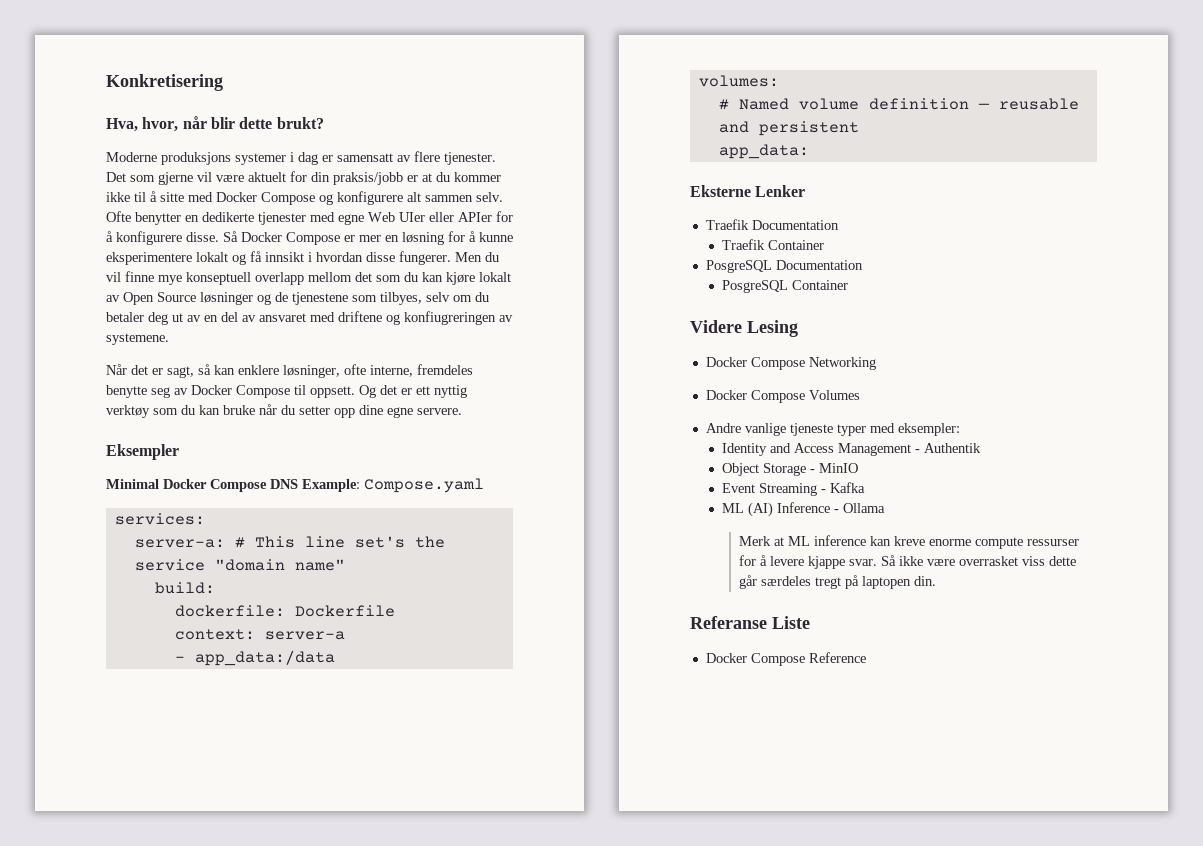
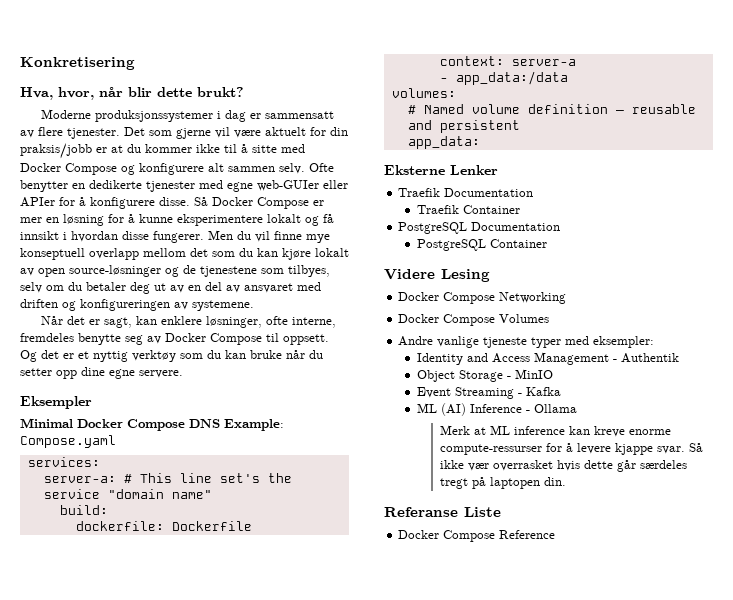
[161,152,286,165] produksjons systemer -> [94,110,213,122] produksjonssystemer
[337,153,393,162] samensatt -> [264,111,334,119] sammensatt
[368,212,425,222] Web UIer -> [257,180,319,191] web-GUIer
[123,292,253,305] Open Source løsninger -> [38,265,161,277] open source-løsninger
[338,311,496,325] driftene og konfiugreringen -> [20,299,170,311] driften og konfigureringen
[198,364,211,375] så -> (132, 322) none
[416,386,430,395] ett -> [78,351,89,359] et
[705,260,863,273] [722,280,789,293] PosgreSQL Documentation // PosgreSQL -> [398,222,561,234] [416,239,486,251] PostgreSQL Documentation // PostgreSQL
[974,537,1079,549] compute ressurser -> [439,444,542,455] compute-ressurser
[926,556,1045,566] være overrasket viss -> [467,460,580,471] vær overrasket hvis

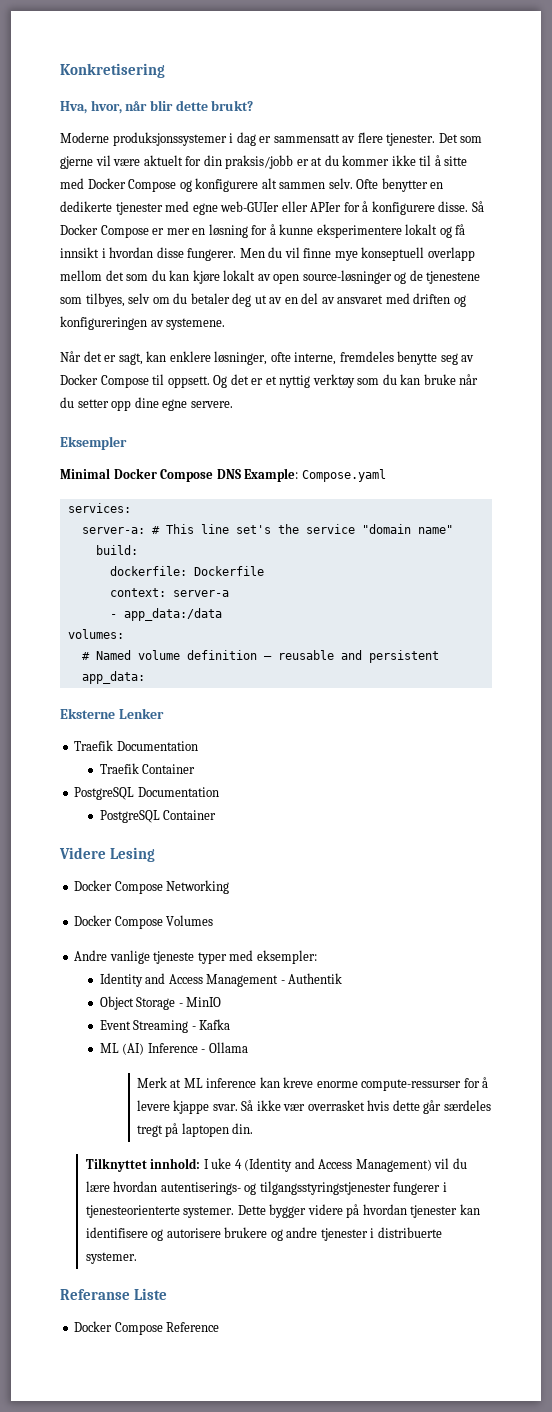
(566, 481) none -> [85,1158,467,1172] [85,1181,447,1195] [85,1204,480,1218] [85,1227,442,1241] [85,1252,137,1264] // Tilknyttet innhold: I uke 4 (Identity and Access Management) vil du lære hvordan autentiserings- og tilgangsstyringstjenester fungerer i tjenesteorienterte systemer. Dette bygger videre på hvordan tjenester kan identifisere og autorisere brukere og andre tjenester i distribuerte systemer.

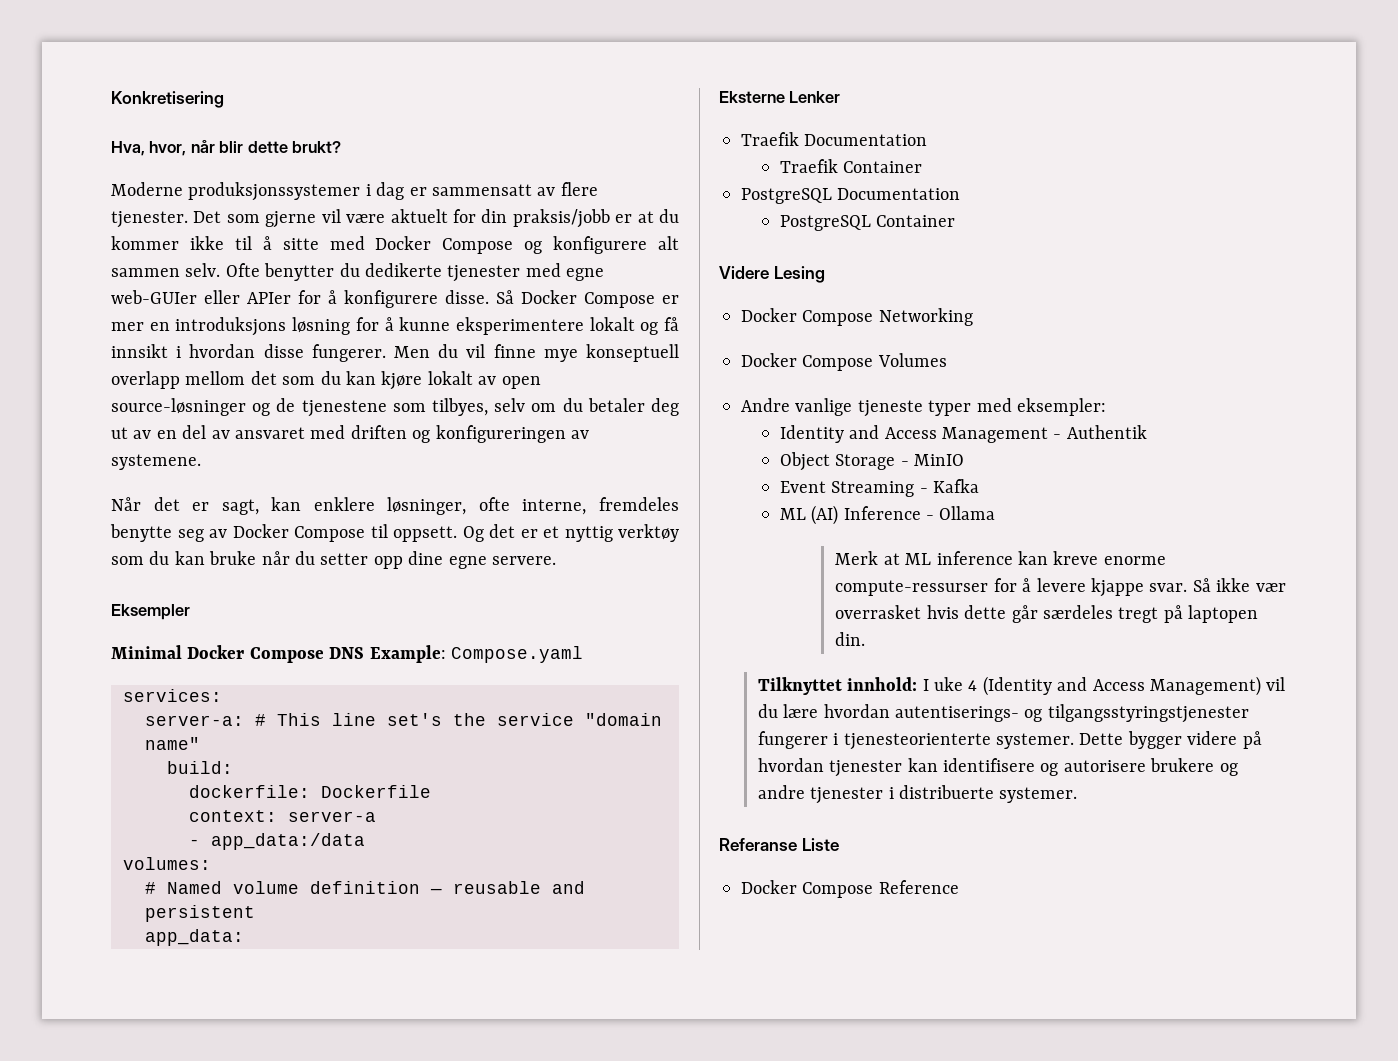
[430,182,444,189] en -> [339,263,360,277] du
(206, 231) none -> [175,317,287,336] introduksjons

